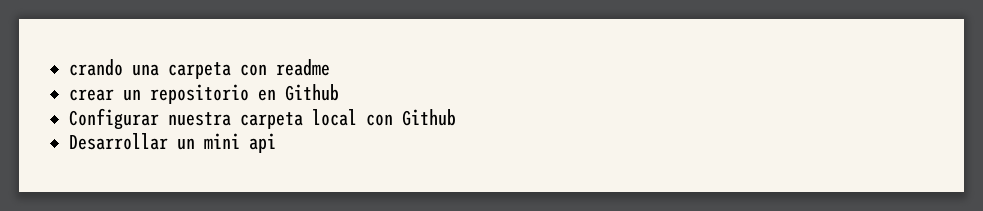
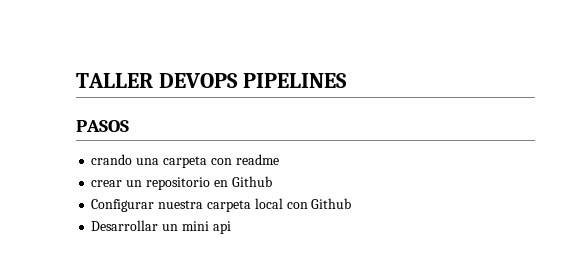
(69, 67) none -> [76,73,347,88] [76,120,129,132] TALLER DEVOPS PIPELINES // PASOS //

